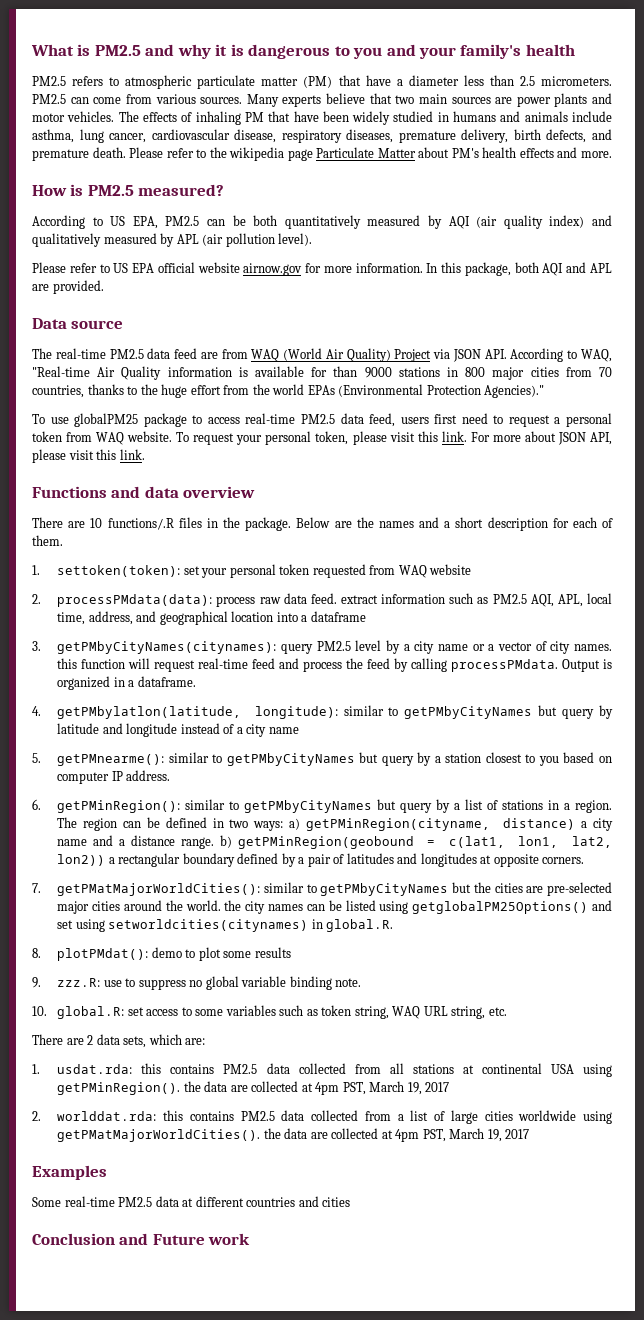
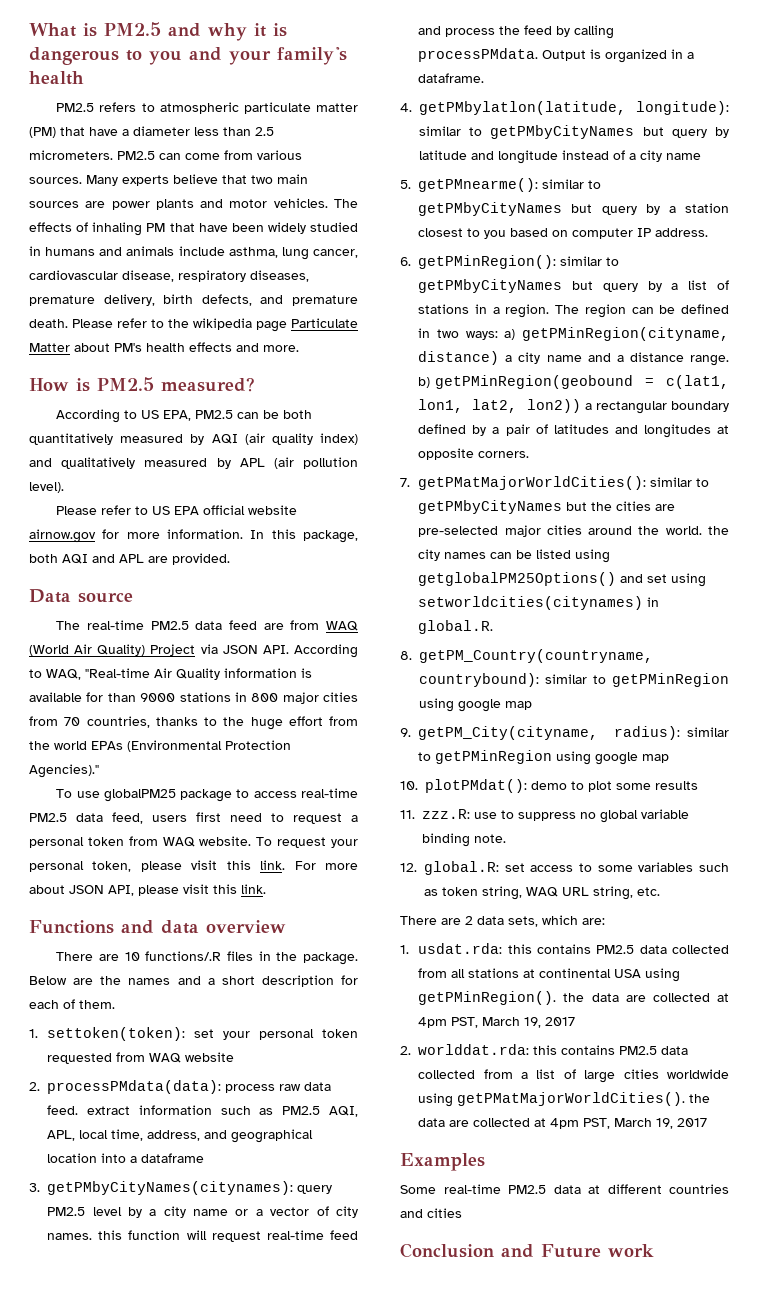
(41, 953) none -> [419,649,653,663] [419,673,729,687] [419,698,532,712] [400,726,729,740] [418,750,670,765] [400,781,418,790] getPM_Country(countryname, countrybound): similar to getPMinRegion using google map // 9. getPM_City(cityname, radius): similar to getPMinRegion using google map // 10.
[32,977,41,988] 9. -> [400,810,415,819] 11.
[32,1006,47,1016] 10. -> [400,863,417,872] 12.

